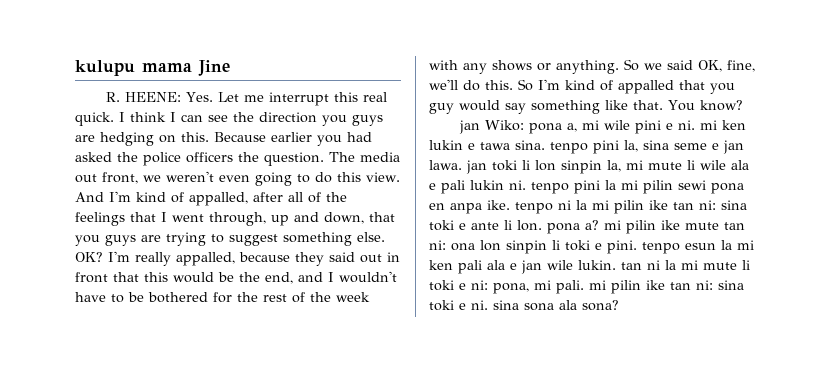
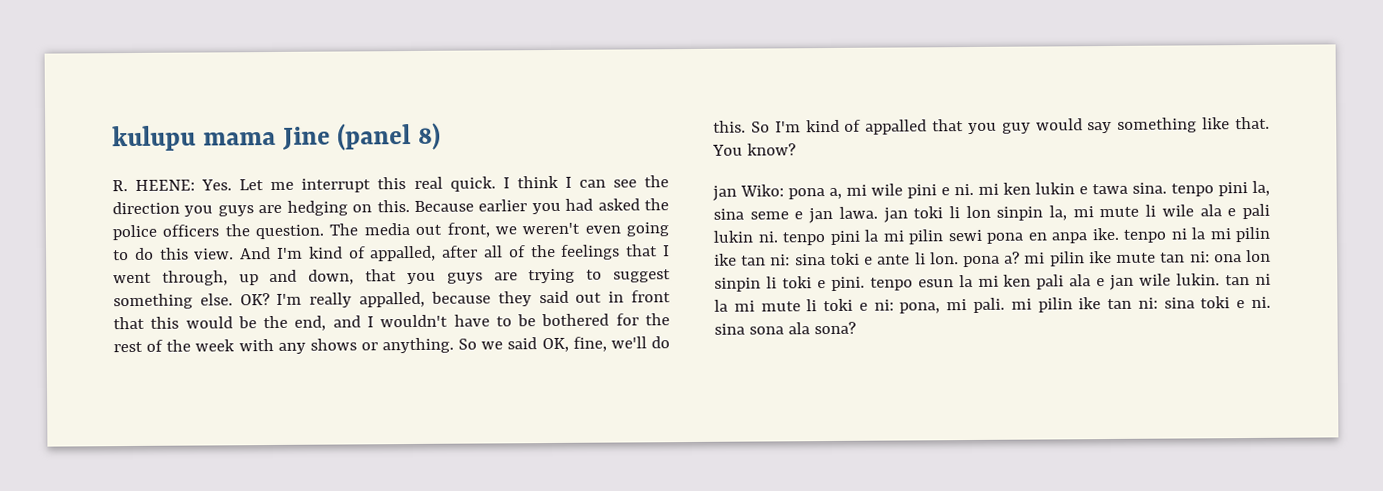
(230, 68) none -> [337,122,442,151] (panel 8)

